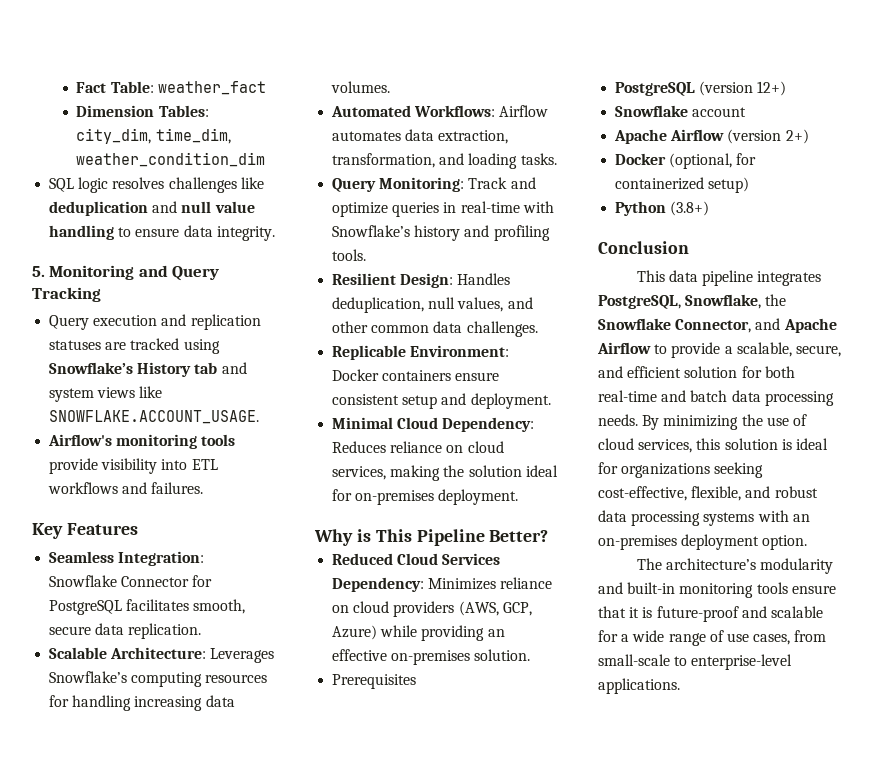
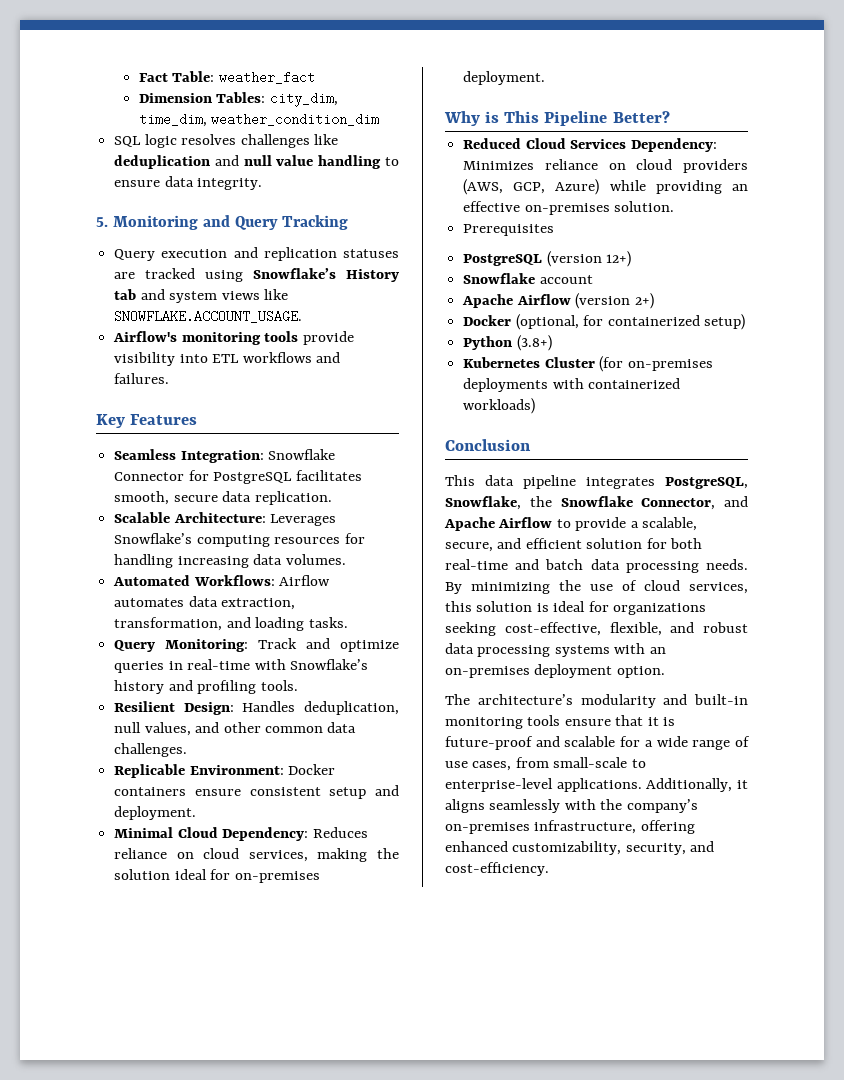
(710, 208) none -> [463,356,713,372] [463,378,681,392] [463,398,536,414] // Kubernetes Cluster (for on-premises deployments with containerized workloads)
(680, 686) none -> [646,778,748,792] [445,799,698,813] [445,820,695,834] [445,841,715,855] [445,862,549,876] Additionally, it aligns seamlessly with the company’s on-premises infrastructure, offering enhanced customizability, security, and cost-efficiency.

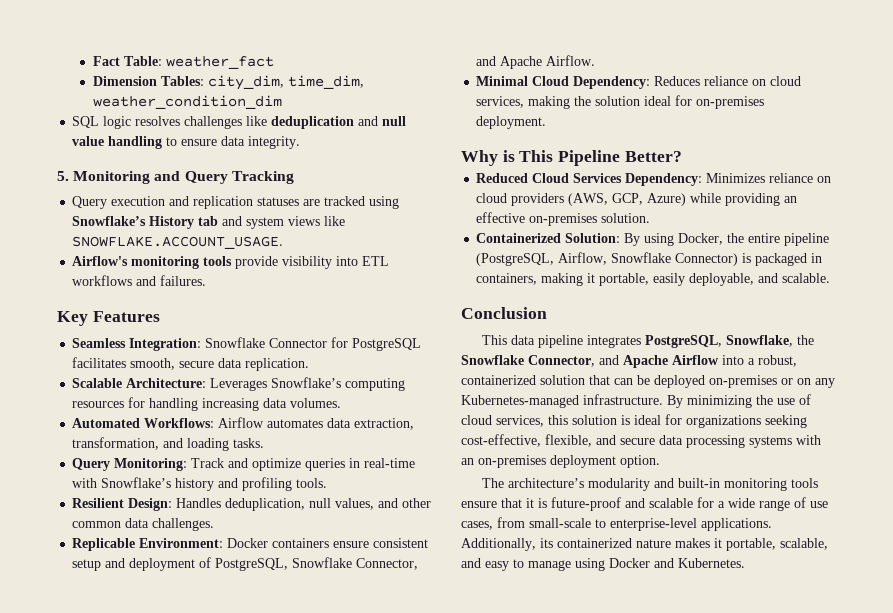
[114,806,197,820] deployment. -> [129,557,419,571] [476,55,596,69] deployment of PostgreSQL, Snowflake Connector, and Apache Airflow.
[463,224,555,236] [463,251,632,267] [463,273,593,284] [462,293,654,309] [463,314,745,330] [463,335,552,351] [463,356,713,372] [463,378,681,392] [463,398,536,414] Prerequisites // PostgreSQL (version 12+) // Snowflake account // Apache Airflow (version 2+) // Docker (optional, for containerized setup) // Python (3.8+) // Kubernetes Cluster (for on-premises deployments with containerized workloads) -> [476,233,830,246] [476,252,823,266] [476,273,831,286] Containerized Solution: By using Docker, the entire pipeline (PostgreSQL, Airflow, Snowflake Connector) is packaged in containers, making it portable, easily deployable, and scalable.
[556,517,698,531] [445,538,703,552] [445,559,748,573] to provide a scalable, secure, and efficient solution for both real-time and batch data processing needs. -> [722,355,797,367] [461,375,835,388] [461,394,663,408] into a robust, containerized solution that can be deployed on-premises or on any Kubernetes-managed infrastructure.
[703,622,748,633] robust -> [620,438,655,445] secure
[737,780,748,789] [445,799,698,813] [445,820,695,834] [445,841,715,855] [445,862,549,876] it aligns seamlessly with the company’s on-premises infrastructure, offering enhanced customizability, security, and cost-efficiency. -> [540,538,828,551] [461,558,745,571] its containerized nature makes it portable, scalable, and easy to manage using Docker and Kubernetes.

